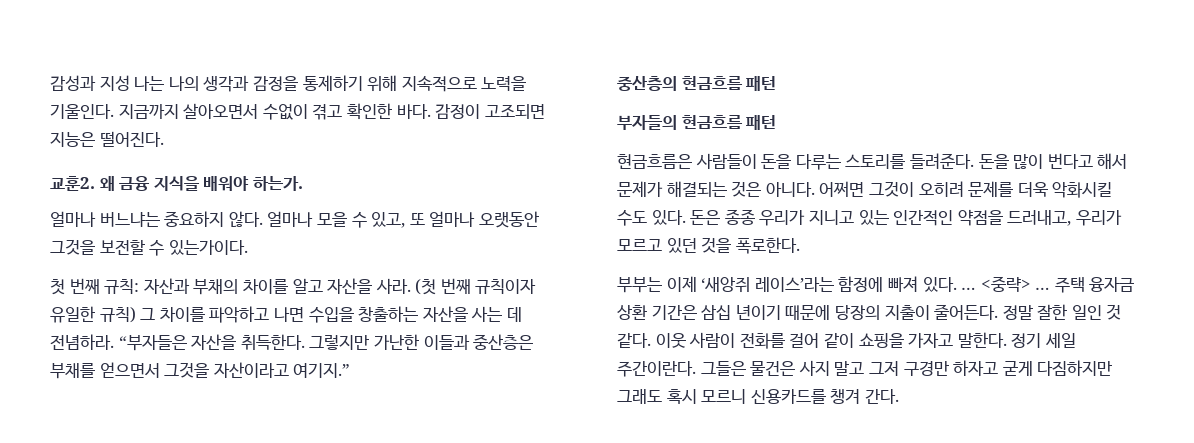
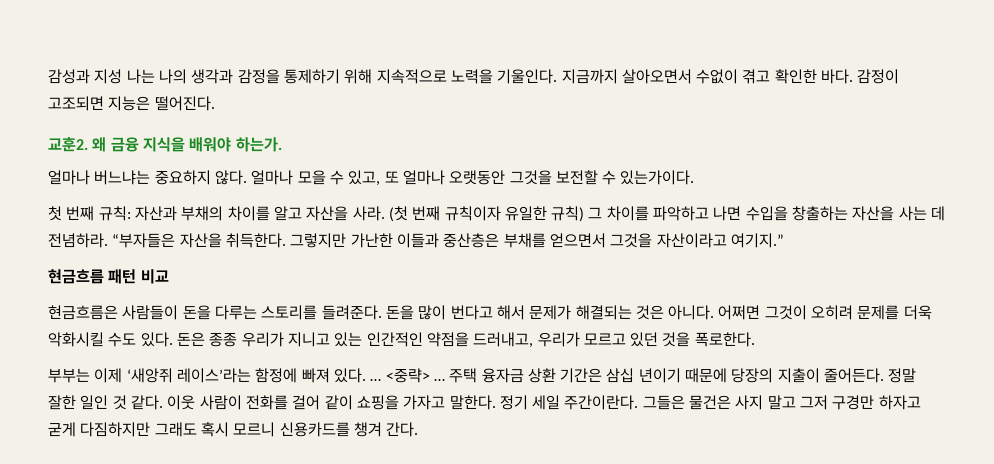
[617,76,777,91] [617,115,777,130] 중산층의 현금흐름 패턴 // 부자들의 현금흐름 패턴 -> [48,269,169,284] 현금흐름 패턴 비교

